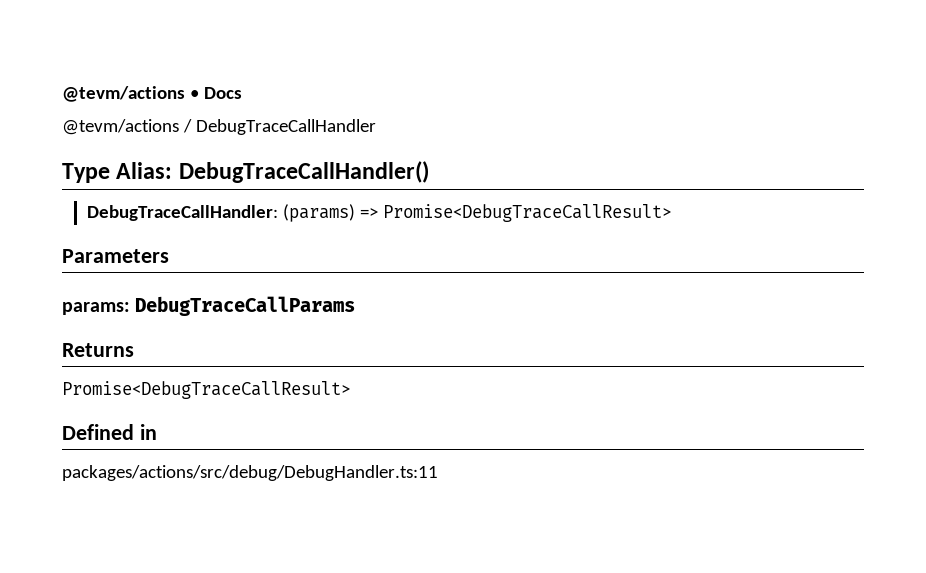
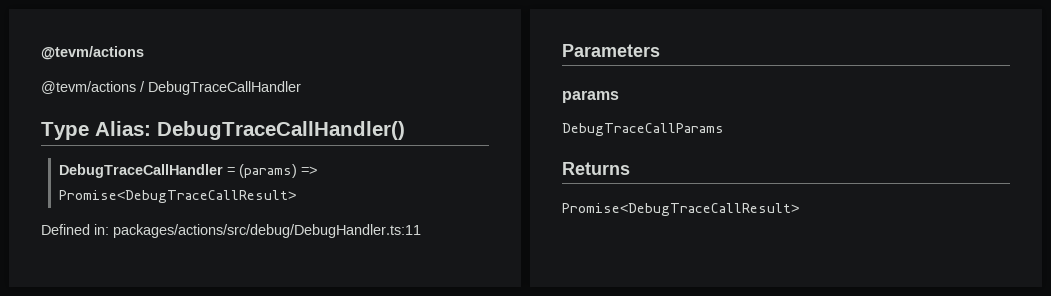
[62,86,242,102] @tevm/actions • Docs -> [41,46,144,60] @tevm/actions
[87,205,279,221] DebugTraceCallHandler: -> [58,164,235,178] DebugTraceCallHandler =
(672, 213) none -> [41,224,421,238] // Defined in: packages/actions/src/debug/DebugHandler.ts:11
[62,302,130,315] params: -> [562,90,619,103] params //
[62,424,157,440] [62,465,438,481] // Defined in // packages/actions/src/debug/DebugHandler.ts:11 -> (799, 209) none

